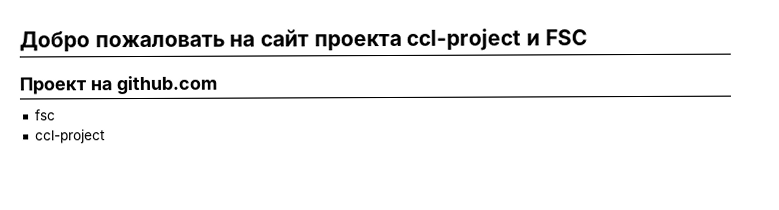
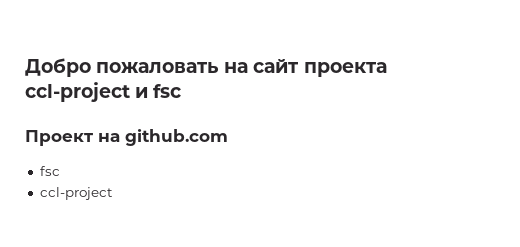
[544,29,588,46] FSC -> [153,84,182,98] fsc

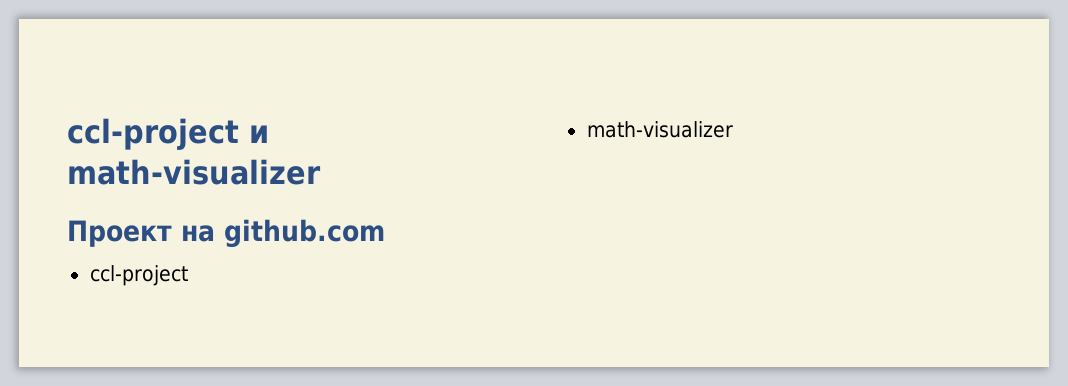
[25,58,387,77] Добро пожаловать на сайт проекта -> (67, 134) none
[153,84,182,98] fsc -> [67,159,321,185] math-visualizer
[39,166,60,176] [39,187,113,200] fsc // ccl-project -> [89,265,188,286] [586,121,733,138] ccl-project // math-visualizer

